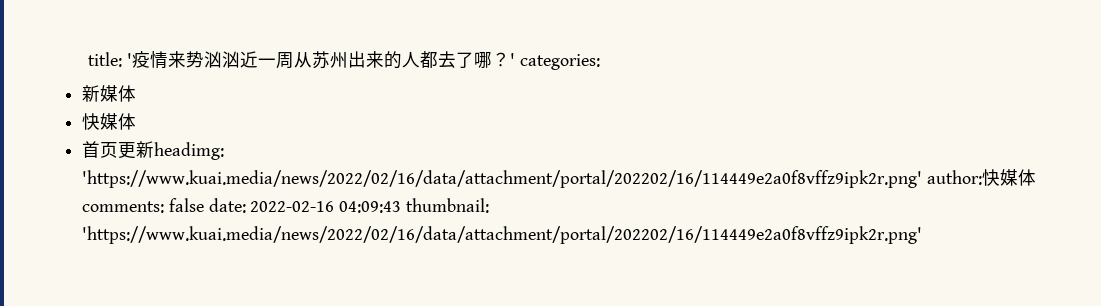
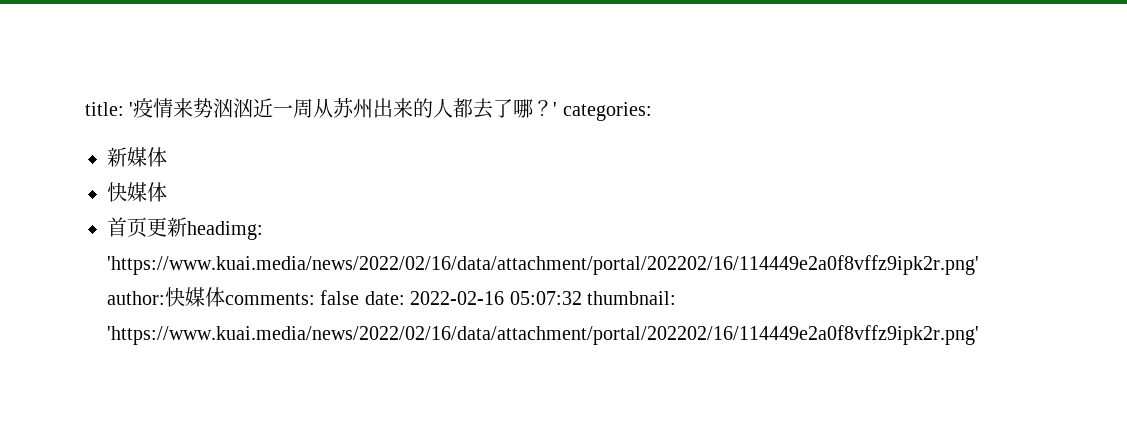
[339,201,402,213] 04:09:43 -> [509,291,582,305] 05:07:32

